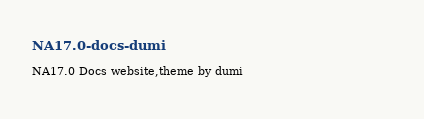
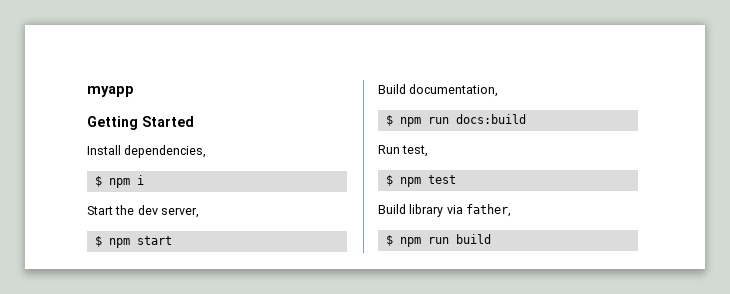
[32,40,166,50] [32,66,243,77] NA17.0-docs-dumi // NA17.0 Docs website,theme by dumi -> [87,86,134,97] [87,116,194,130] [87,145,207,158] [94,175,144,188] [87,205,200,218] [94,236,172,248] [378,84,499,97] [385,114,526,127] [378,145,429,157] [385,175,456,187] [378,204,512,217] [385,234,491,247] myapp // Getting Started // Install dependencies, // $ npm i // Start the dev server, // $ npm start // Build documentation, // $ npm run docs:build // Run test, // $ npm test // Build library via father, // $ npm run build

